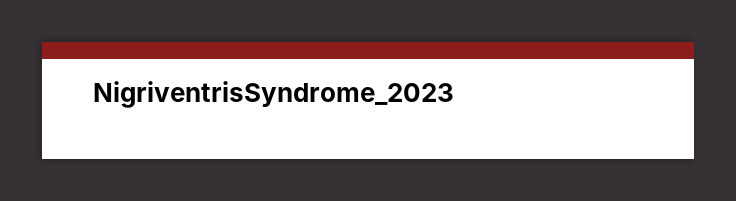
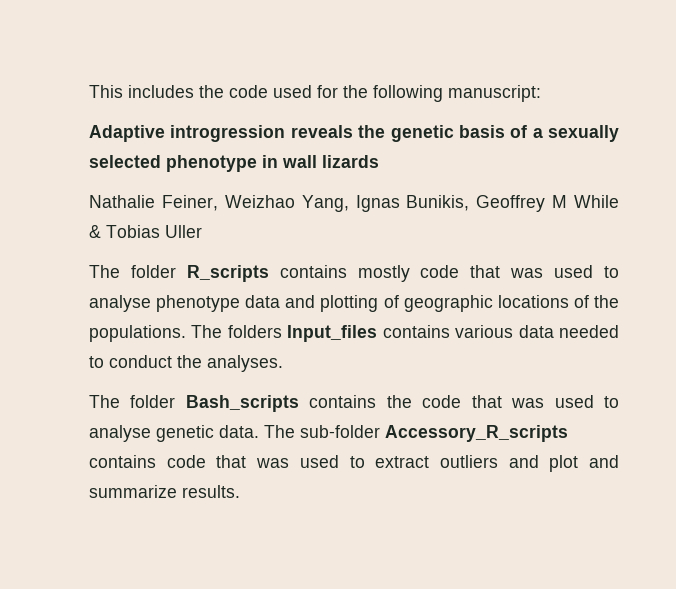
[93,81,454,108] NigriventrisSyndrome_2023 -> [89,85,541,102] [89,125,619,142] [89,155,379,172] [89,195,619,212] [89,225,202,238] [89,265,620,282] [89,295,619,312] [89,325,619,342] [89,355,283,372] [89,395,620,412] [89,425,568,442] [89,455,619,472] [89,485,240,498] This includes the code used for the following manuscript: // Adaptive introgression reveals the genetic basis of a sexually selected phenotype in wall lizards // Nathalie Feiner, Weizhao Yang, Ignas Bunikis, Geoffrey M While & Tobias Uller // The folder R_scripts contains mostly code that was used to analyse phenotype data and plotting of geographic locations of the populations. The folders Input_files contains various data needed to conduct the analyses. // The folder Bash_scripts contains the code that was used to analyse genetic data. The sub-folder Accessory_R_scripts contains code that was used to extract outliers and plot and summarize results.

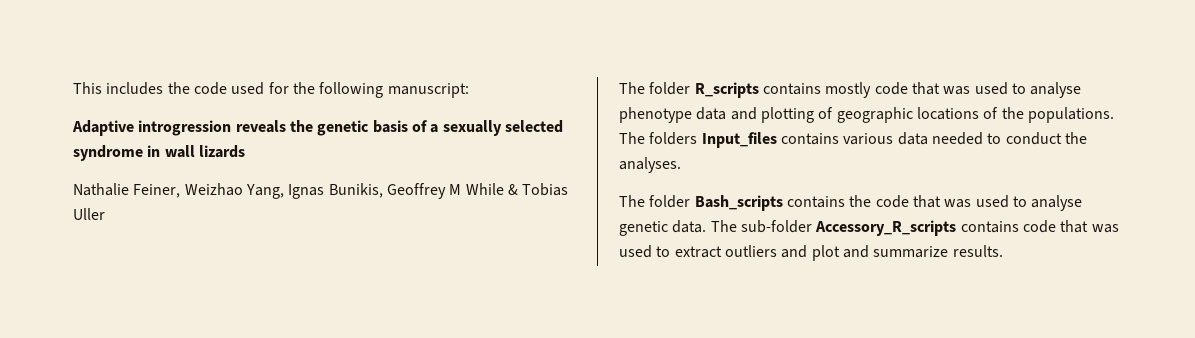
[166,155,257,172] phenotype -> [73,145,143,161] syndrome

